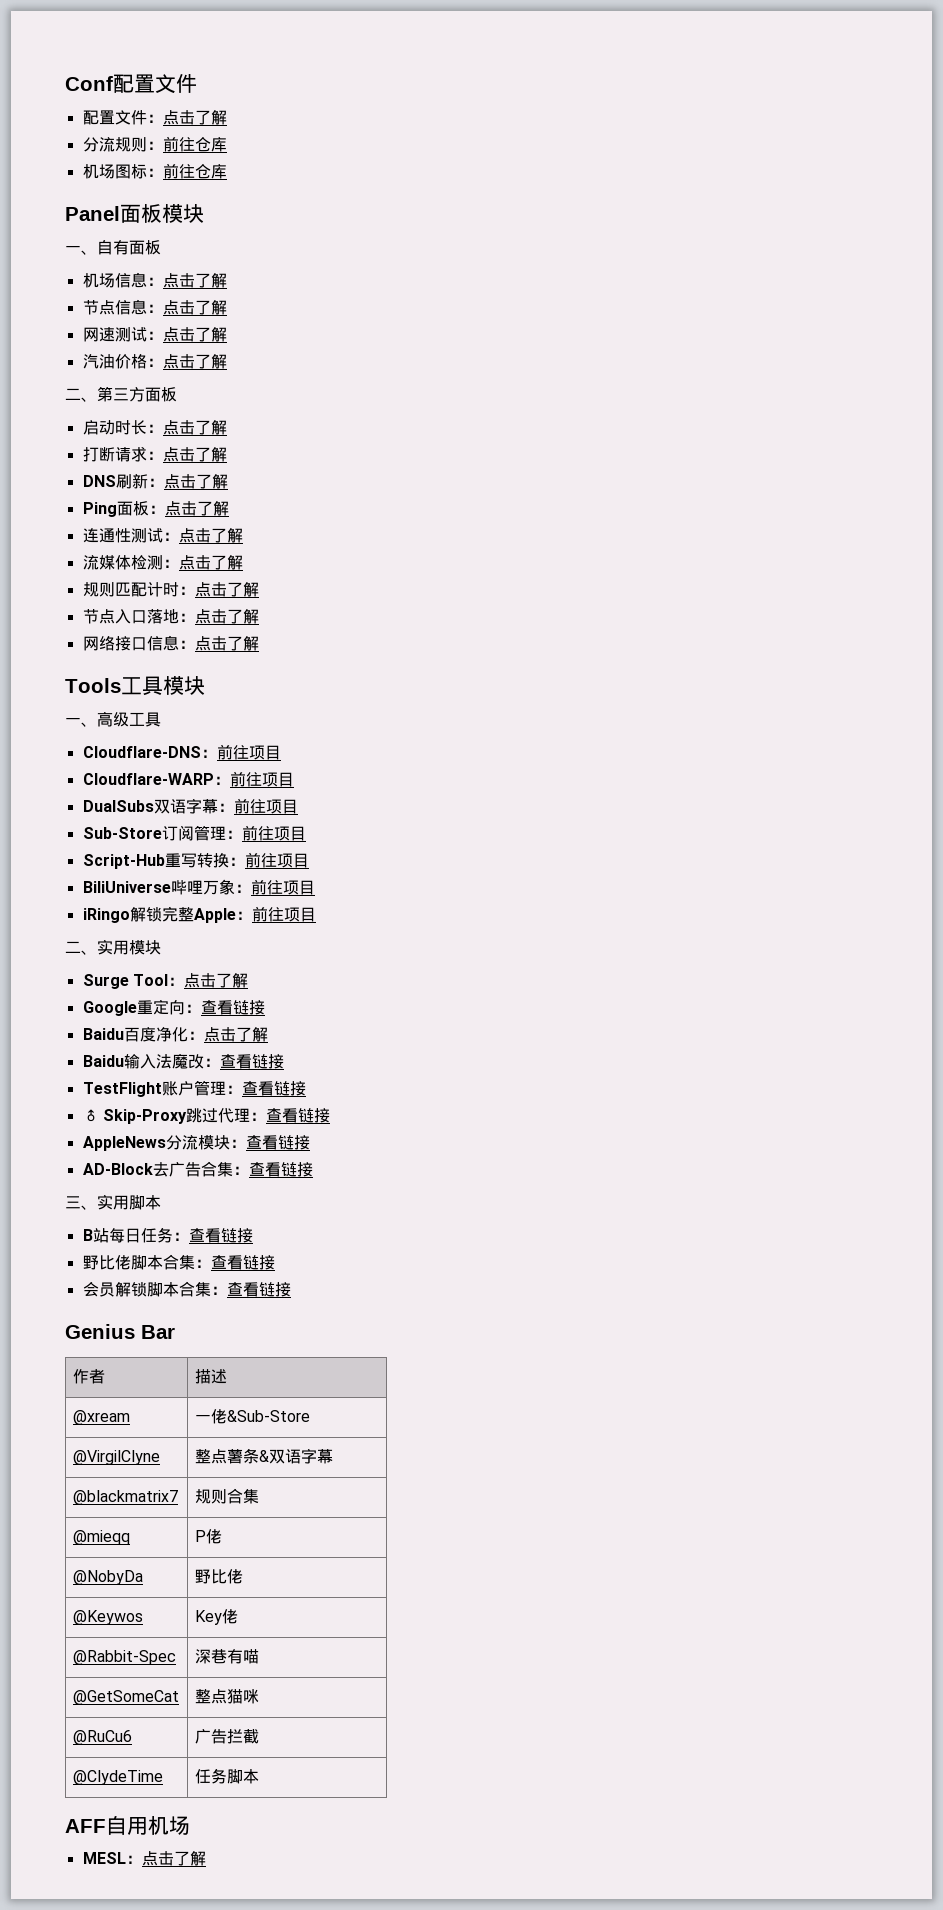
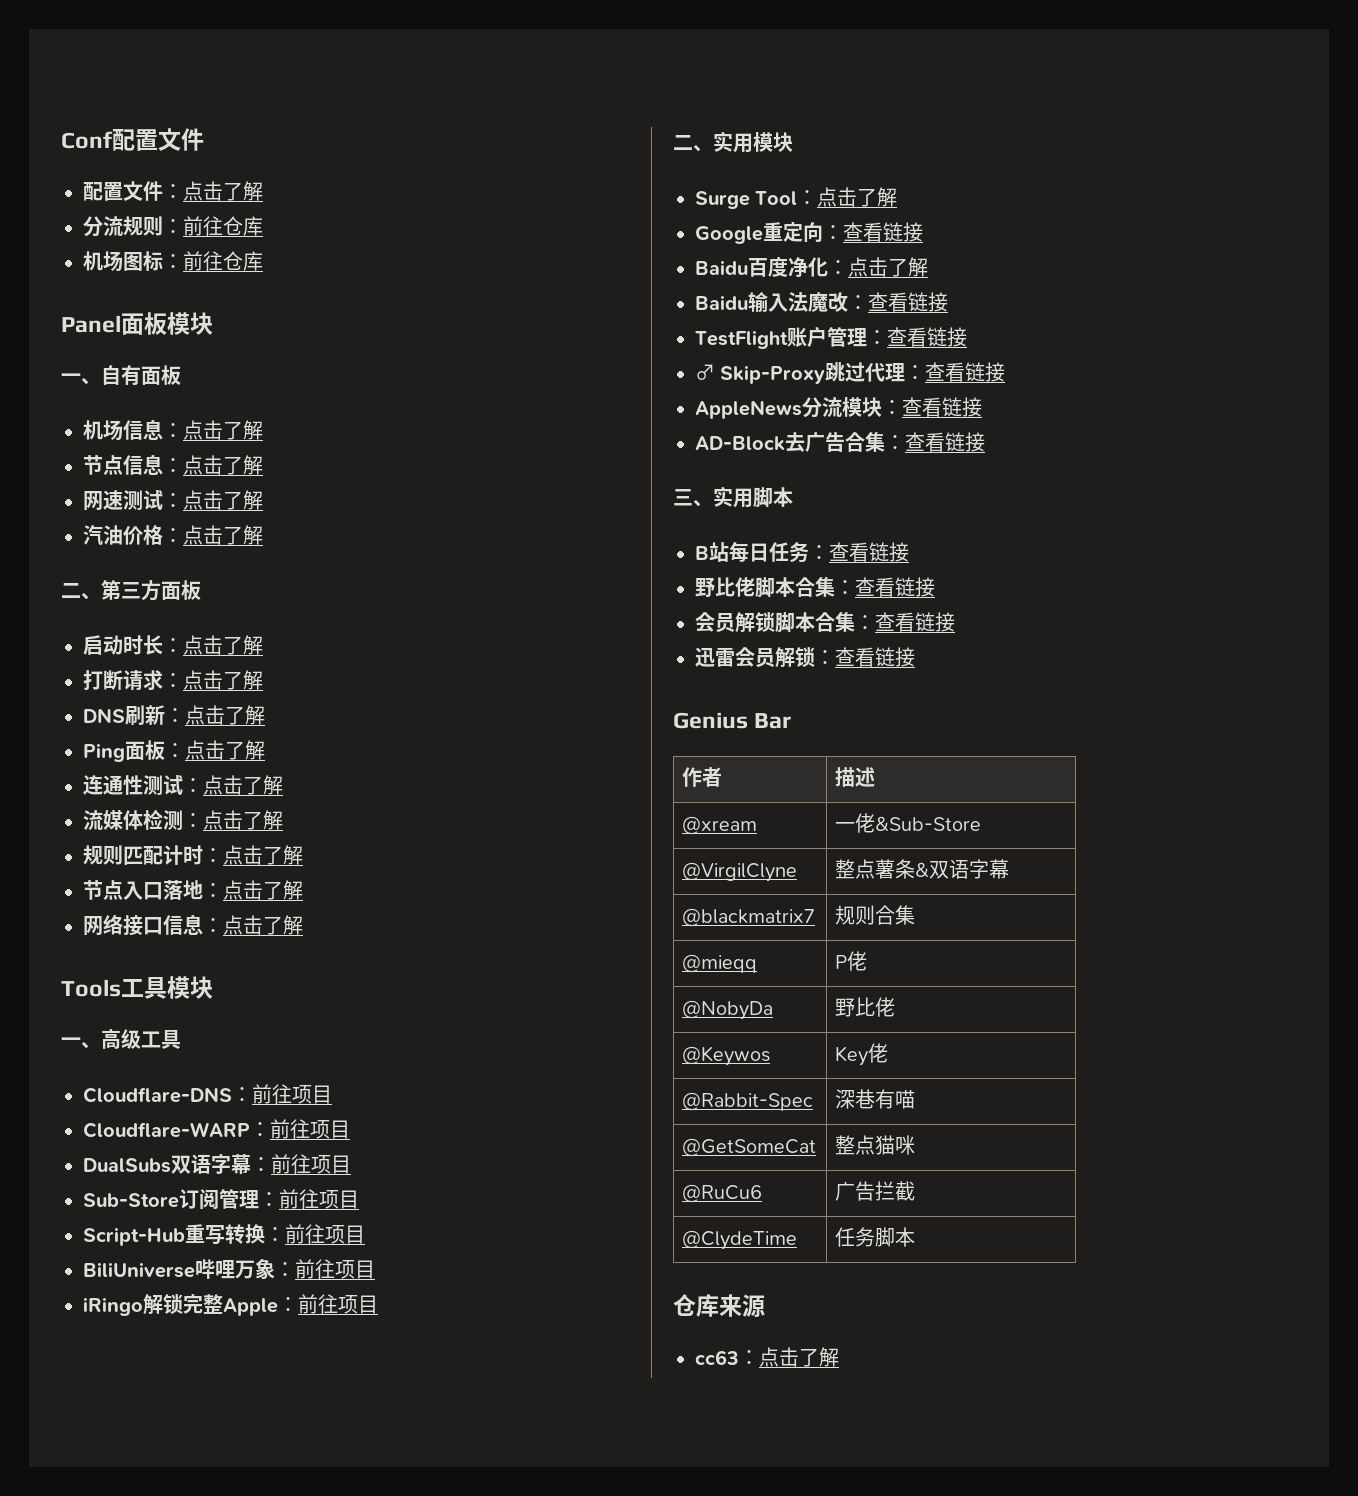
(291, 1289) none -> [695,647,915,668] // 迅雷会员解锁：查看链接
[65,1815,190,1835] [82,1852,126,1864] AFF自用机场 // MESL -> [673,1294,765,1318] [695,1350,739,1365] 仓库来源 // cc63

